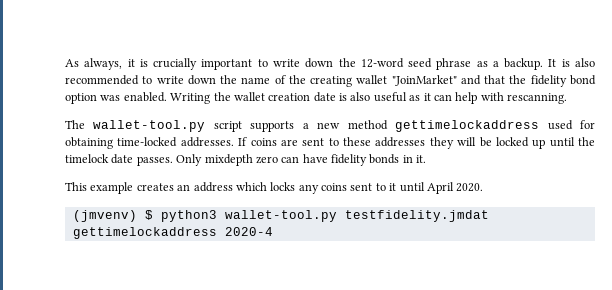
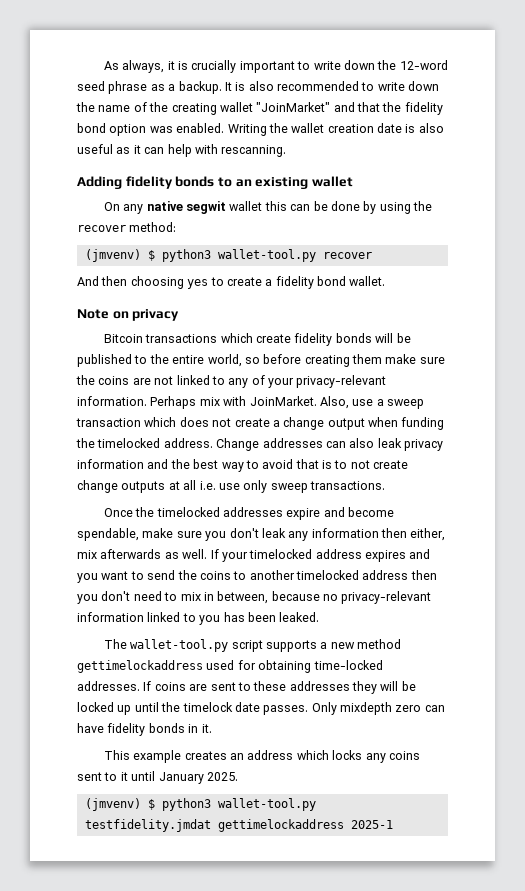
(567, 98) none -> [77,176,353,189] [103,201,433,214] [77,222,177,232] [84,249,372,262] [77,276,386,289] [77,309,180,321] [103,333,411,346] [77,354,445,367] [76,375,387,388] [77,396,424,409] [76,417,445,430] [76,438,443,451] [77,459,409,472] [77,480,385,493] [103,507,395,520] [77,528,446,541] [77,549,431,562] [77,570,437,583] [77,591,432,604] [77,612,320,625] // Adding fidelity bonds to an existing wallet // On any native segwit wallet this can be done by using the recover method: // (jmvenv) $ python3 wallet-tool.py recover // And then choosing yes to create a fidelity bond wallet. // Note on privacy // Bitcoin transactions which create fidelity bonds will be published to the entire world, so before creating them make sure the coins are not linked to any of your privacy-relevant information. Perhaps mix with JoinMarket. Also, use a sweep transaction which does not create a change output when funding the timelocked address. Change addresses can also leak privacy information and the best way to avoid that is to not create change outputs at all i.e. use only sweep transactions. // Once the timelocked addresses expire and become spendable, make sure you don't leak any information then either, mix afterwards as well. If your timelocked address expires and you want to send the coins to another timelocked address then you don't need to mix in between, because no privacy-relevant information linked to you has been leaked.
[426,182,484,194] April 2020. -> [158,772,238,784] January 2025.
[224,227,273,236] 2020-4 -> [350,820,393,829] 2025-1

